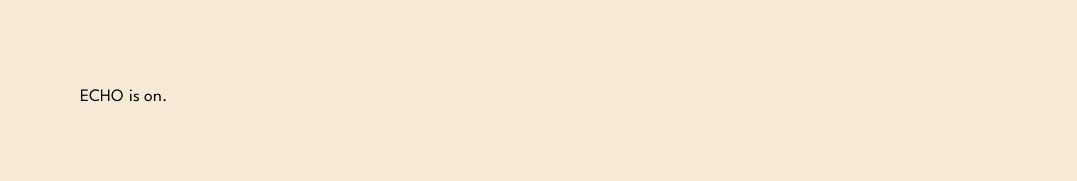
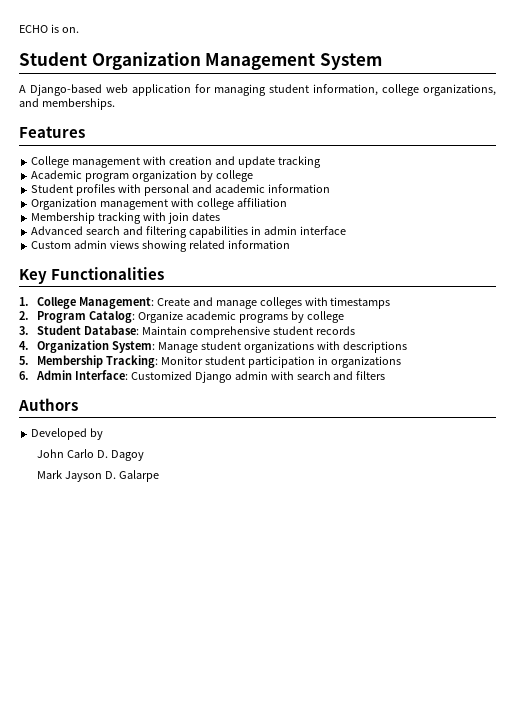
(168, 97) none -> [19,52,382,70] [19,84,496,96] [19,98,115,110] [19,126,85,138] [31,156,321,168] [31,170,253,182] [31,184,330,196] [31,198,287,210] [31,212,220,224] [31,226,346,238] [31,240,290,252] [19,267,165,284] [19,297,391,309] [19,311,344,323] [19,325,355,338] [19,340,407,353] [19,355,401,368] [19,370,386,383] [18,398,78,411] [31,428,104,440] [36,449,144,461] [36,470,159,482] // Student Organization Management System // A Django-based web application for managing student information, college organizations, and memberships. // Features // College management with creation and update tracking // Academic program organization by college // Student profiles with personal and academic information // Organization management with college affiliation // Membership tracking with join dates // Advanced search and filtering capabilities in admin interface // Custom admin views showing related information // Key Functionalities // 1. College Management: Create and manage colleges with timestamps // 2. Program Catalog: Organize academic programs by college // 3. Student Database: Maintain comprehensive student records // 4. Organization System: Manage student organizations with descriptions // 5. Membership Tracking: Monitor student participation in organizations // 6. Admin Interface: Customized Django admin with search and filters // Authors // Developed by // John Carlo D. Dagoy // Mark Jayson D. Galarpe

